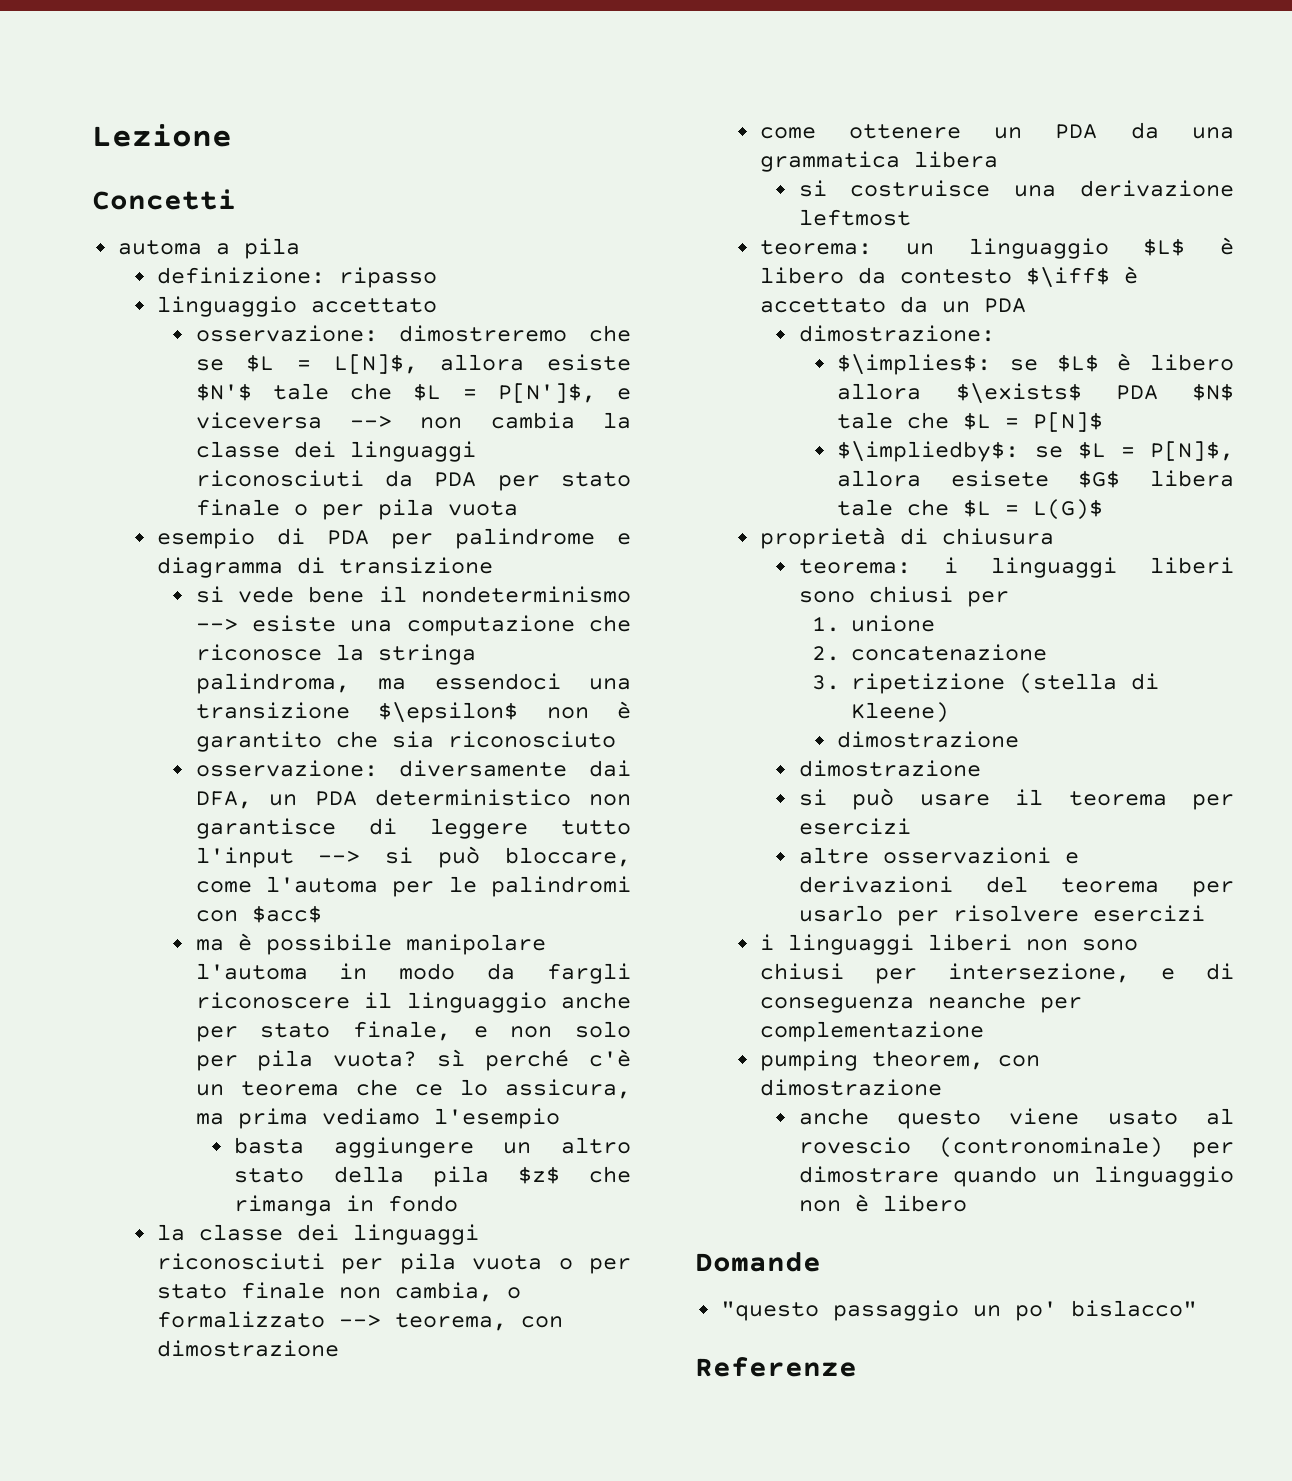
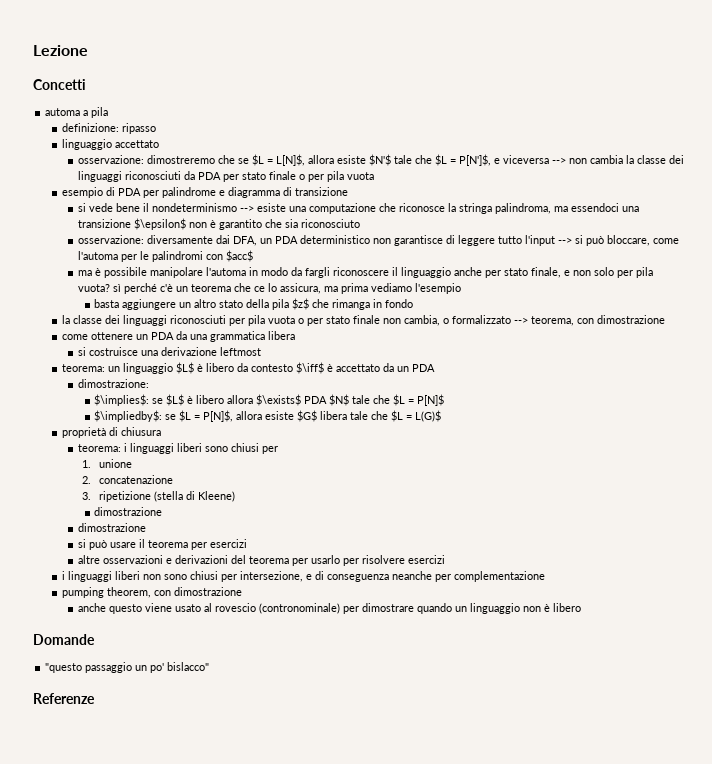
[950,470,1049,487] esisete -> [265,411,295,420] esiste

